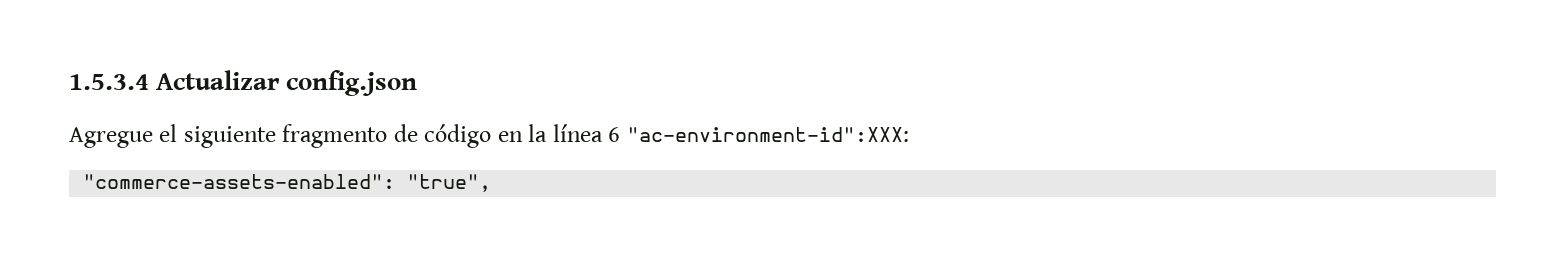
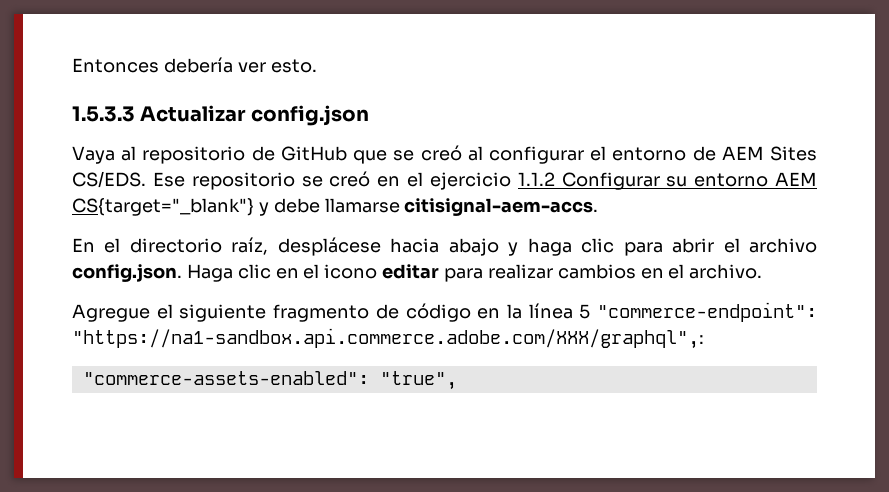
[69,70,418,96] 1.5.3.4 Actualizar config.json -> [72,57,317,73] [72,105,369,126] [72,145,817,164] [72,171,818,190] [72,198,599,216] [72,237,817,256] [72,264,763,282] Entonces debería ver esto. // 1.5.3.3 Actualizar config.json // Vaya al repositorio de GitHub que se creó al configurar el entorno de AEM Sites CS/EDS. Ese repositorio se creó en el ejercicio 1.1.2 Configurar su entorno AEM CS{target="_blank"} y debe llamarse citisignal-aem-accs. // En el directorio raíz, desplácese hacia abajo y haga clic para abrir el archivo config.json. Haga clic en el icono editar para realizar cambios en el archivo.
[608,127,909,142] 6 "ac-environment-id":XXX: -> [579,302,817,322] [72,328,704,349] 5 "commerce-endpoint": "https://na1-sandbox.api.commerce.adobe.com/XXX/graphql",:

